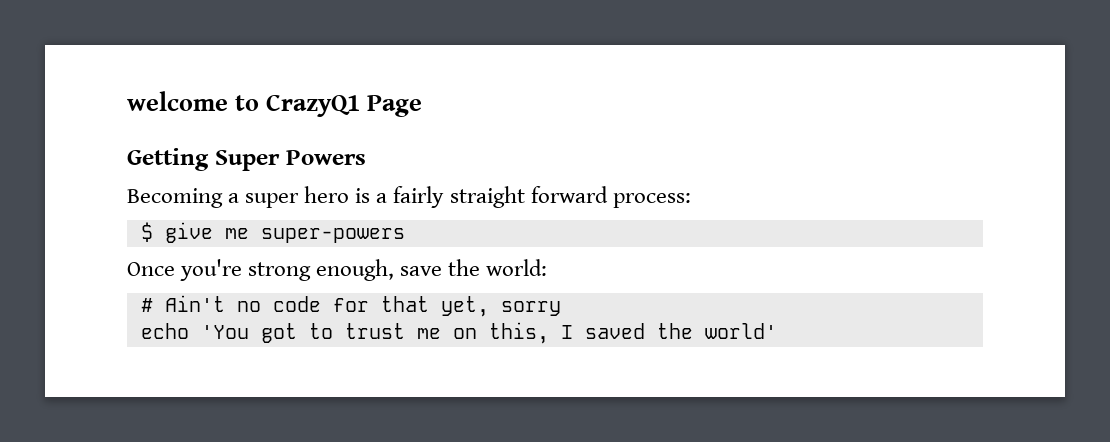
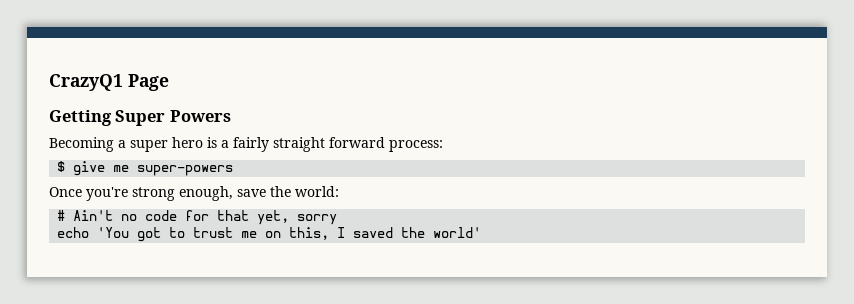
[127,91,260,111] welcome to -> (49, 82) none

